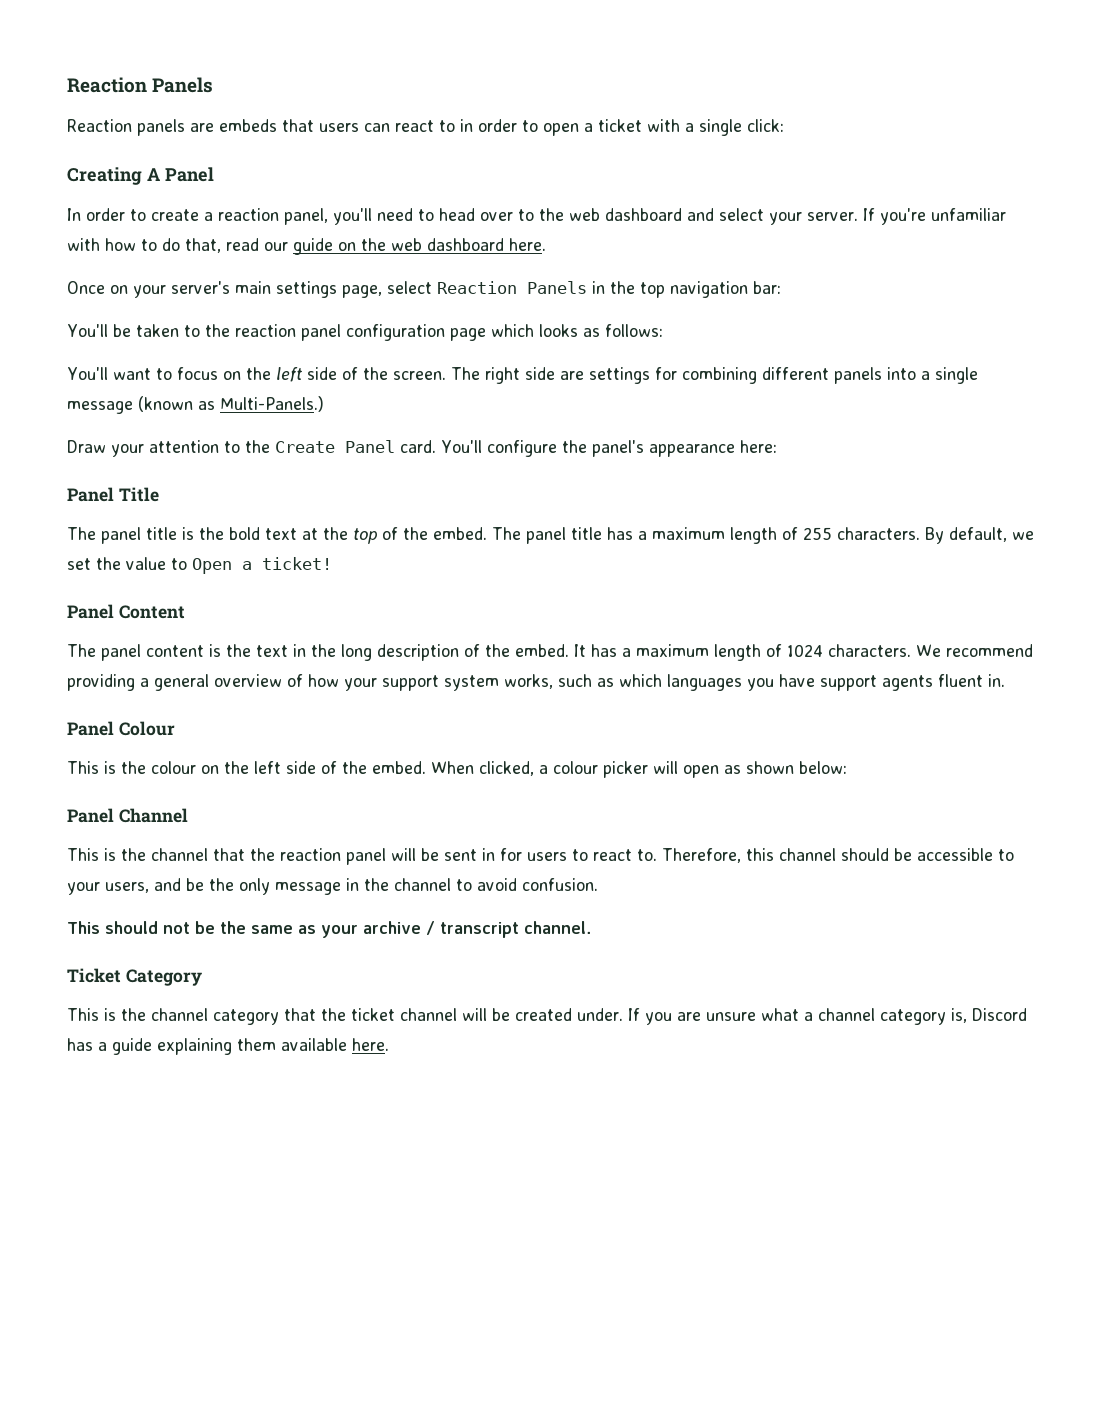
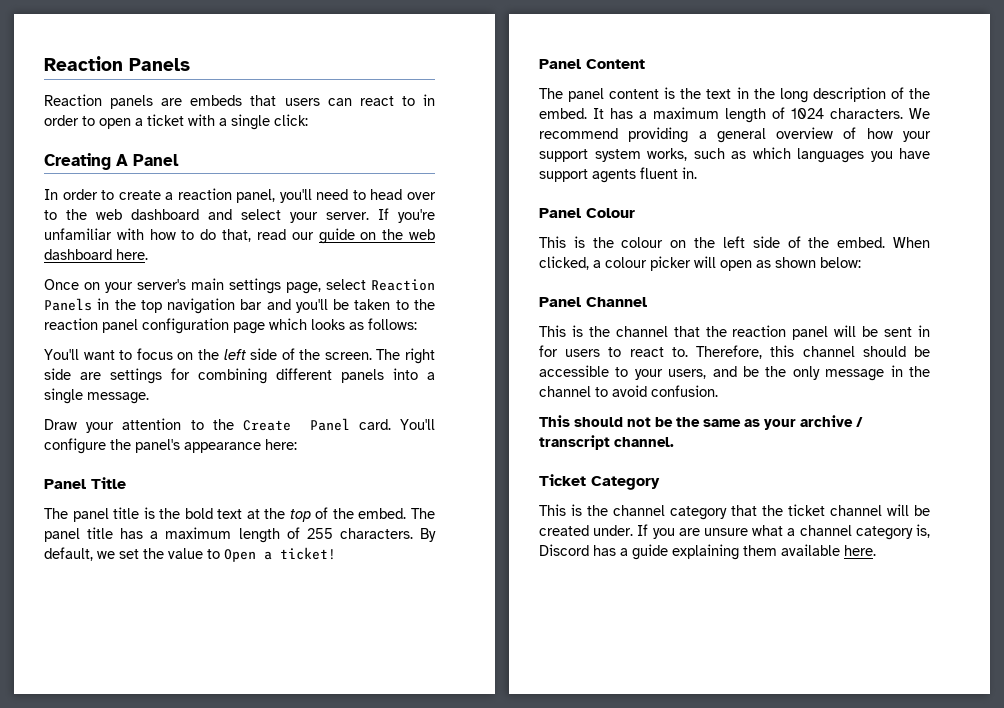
[753,281,781,294] [67,324,108,337] bar: // You'll -> [240,299,328,313] bar and you'll
[67,396,324,414] message (known as Multi-Panels.) -> [87,392,149,404] message.

